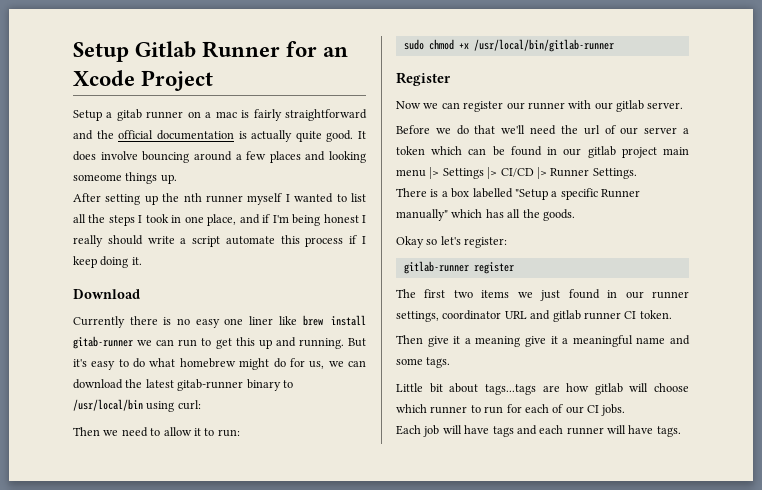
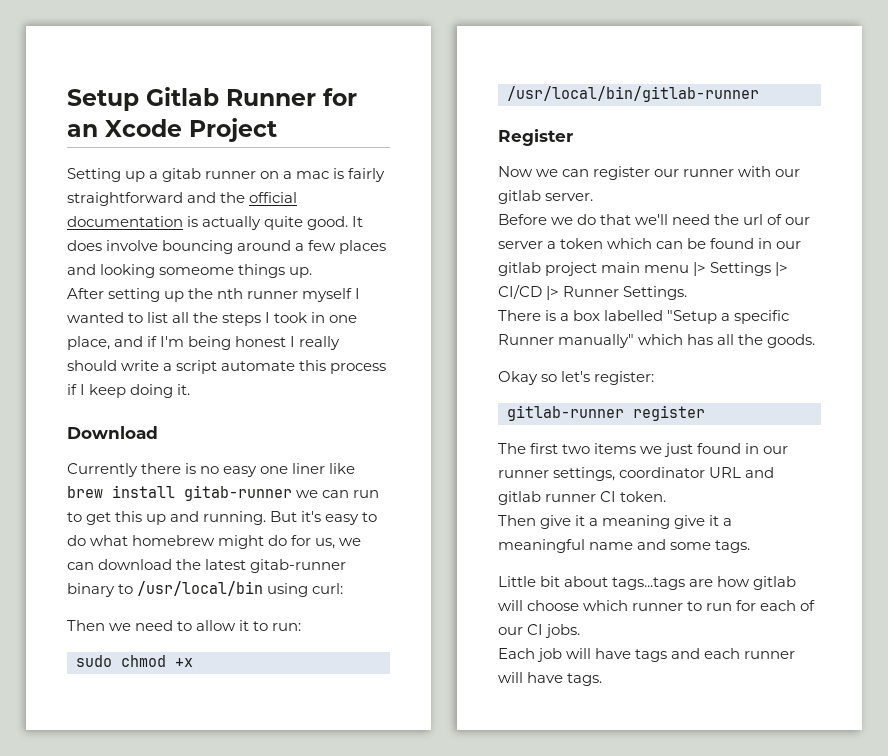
[73,110,102,121] Setup -> [67,168,146,182] Setting up

